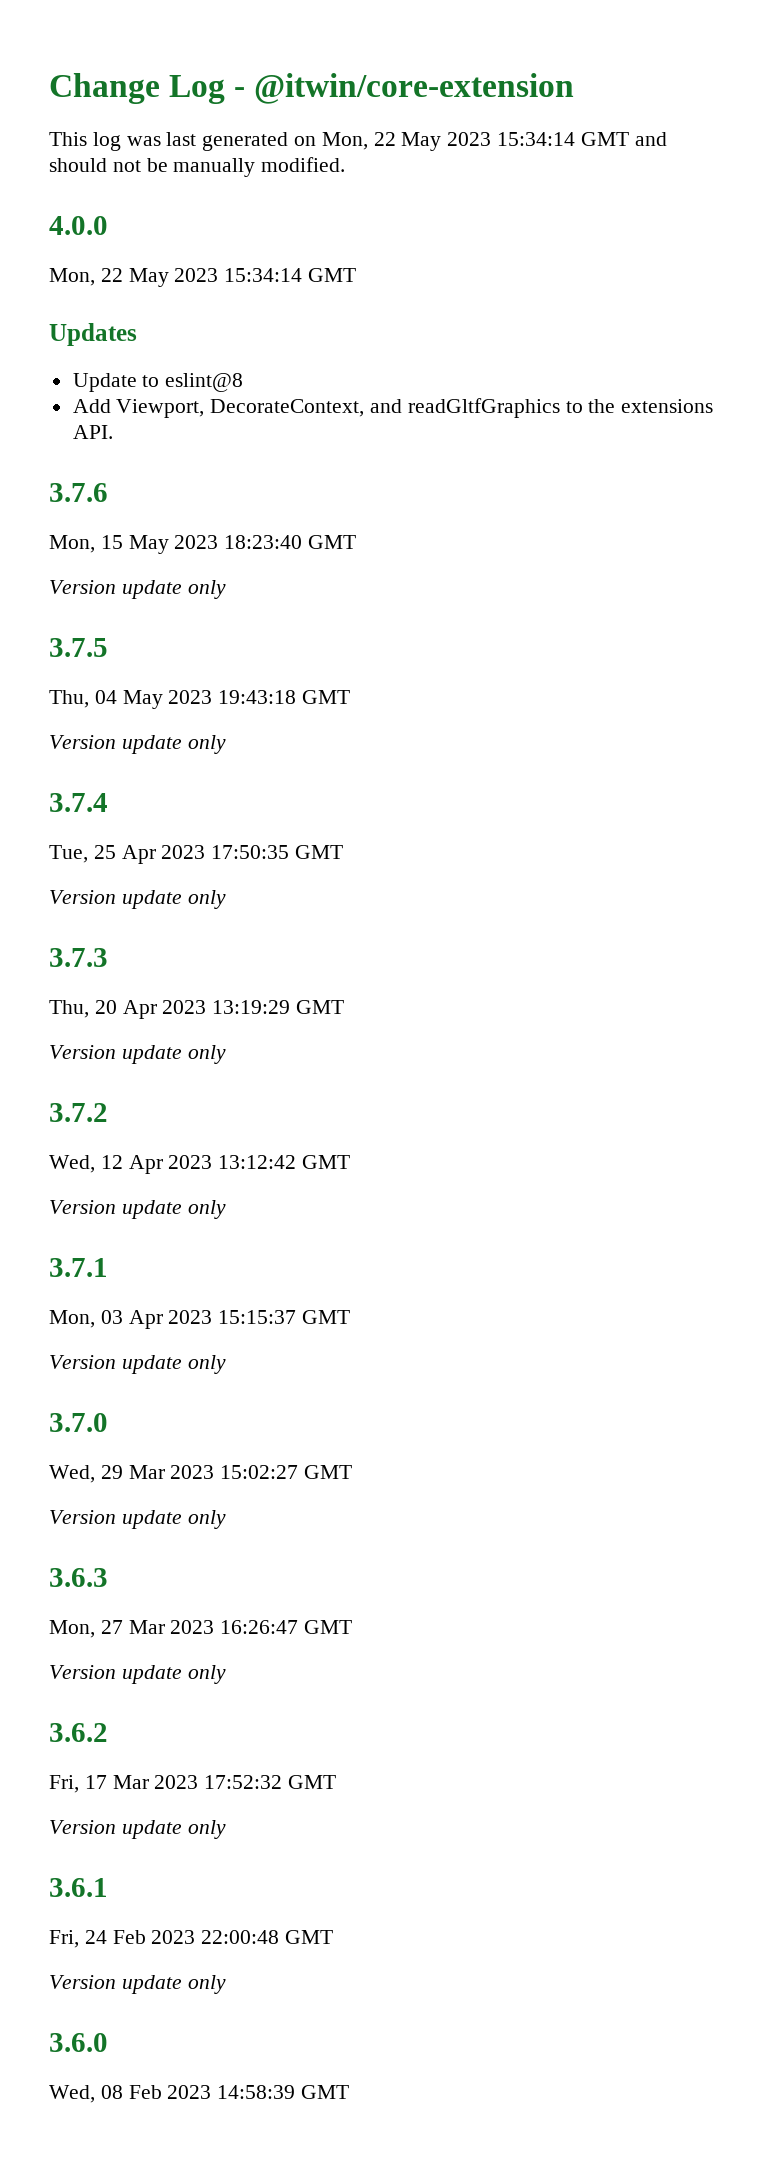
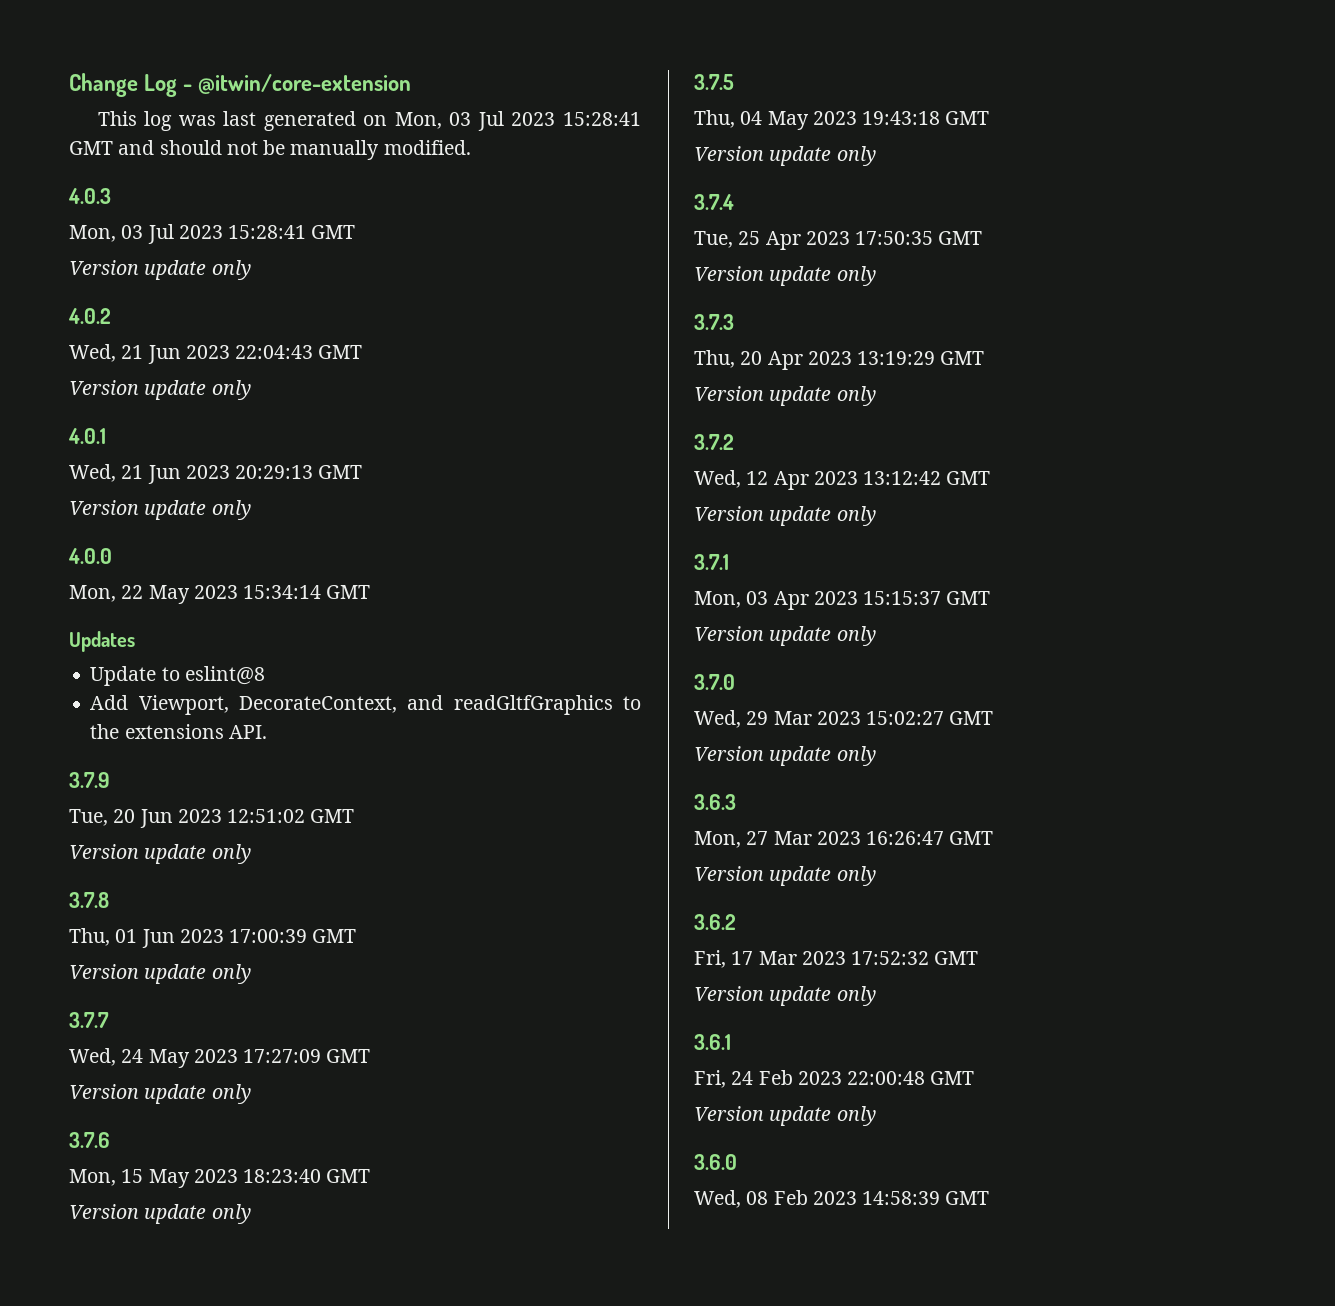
[373,132,576,151] 22 May 2023 15:34:14 -> [449,111,642,131] 03 Jul 2023 15:28:41
(346, 164) none -> [68,188,111,204] [69,224,356,244] [69,260,251,280] [68,308,111,324] [69,344,363,364] [69,380,251,400] [68,428,106,444] [69,464,363,484] [69,500,251,520] // 4.0.3 // Mon, 03 Jul 2023 15:28:41 GMT // Version update only // 4.0.2 // Wed, 21 Jun 2023 22:04:43 GMT // Version update only // 4.0.1 // Wed, 21 Jun 2023 20:29:13 GMT // Version update only
(113, 432) none -> [69,772,110,788] [69,809,355,828] [69,844,251,864] [69,892,109,908] [69,928,357,948] [69,964,251,984] [69,1012,109,1028] [69,1048,371,1068] [69,1084,251,1104] // 3.7.9 // Tue, 20 Jun 2023 12:51:02 GMT // Version update only // 3.7.8 // Thu, 01 Jun 2023 17:00:39 GMT // Version update only // 3.7.7 // Wed, 24 May 2023 17:27:09 GMT // Version update only

